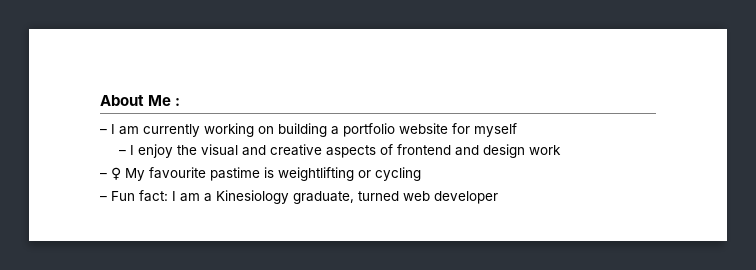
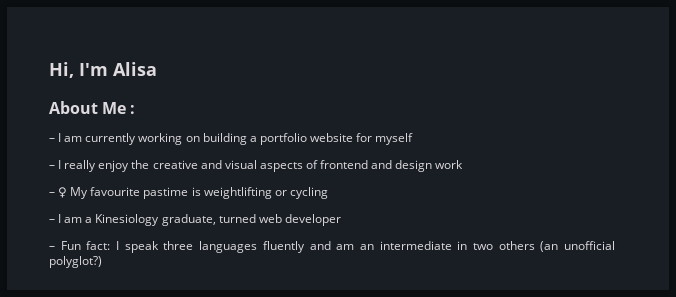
(100, 100) none -> [49,62,157,78] Hi, I'm Alisa //
(135, 150) none -> [64,160,97,172] really
[201,144,323,156] visual and creative -> [152,160,257,169] creative and visual
[111,190,168,202] Fun fact: -> (55, 221) none
(498, 197) none -> [49,241,615,253] [49,256,102,268] // – Fun fact: I speak three languages fluently and am an intermediate in two others (an unofficial polyglot?)

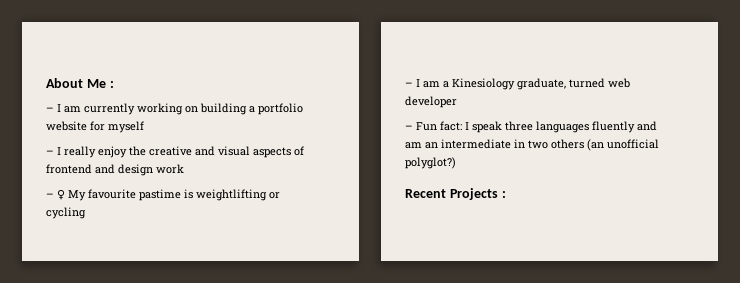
[49,62,157,78] Hi, I'm Alisa // -> (46, 83) none
(102, 262) none -> [405,188,506,200] // Recent Projects :

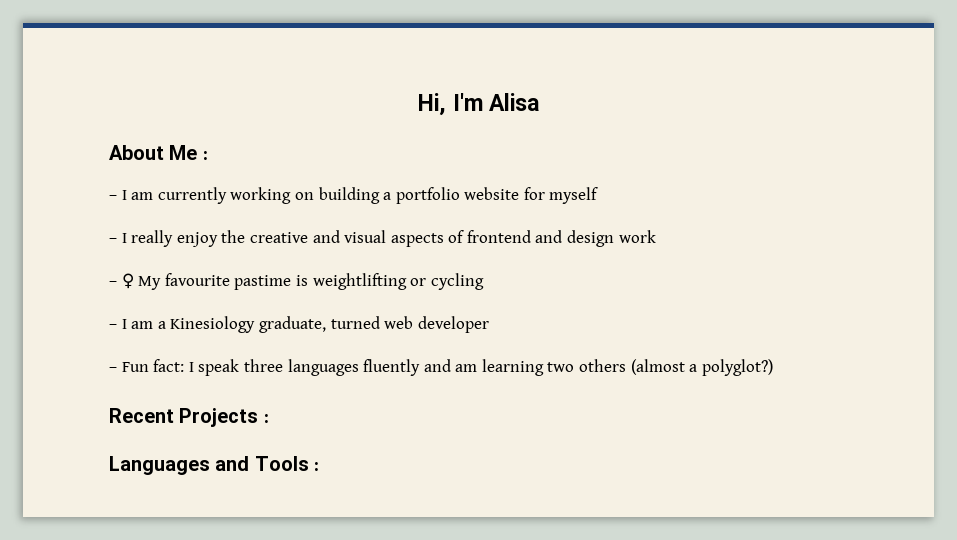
(46, 83) none -> [418,93,539,116] Hi, I'm Alisa //
[425,139,659,151] an intermediate in two others (an unofficial -> [481,359,698,376] learning two others (almost a
(506, 194) none -> [109,456,320,475] // Languages and Tools :

